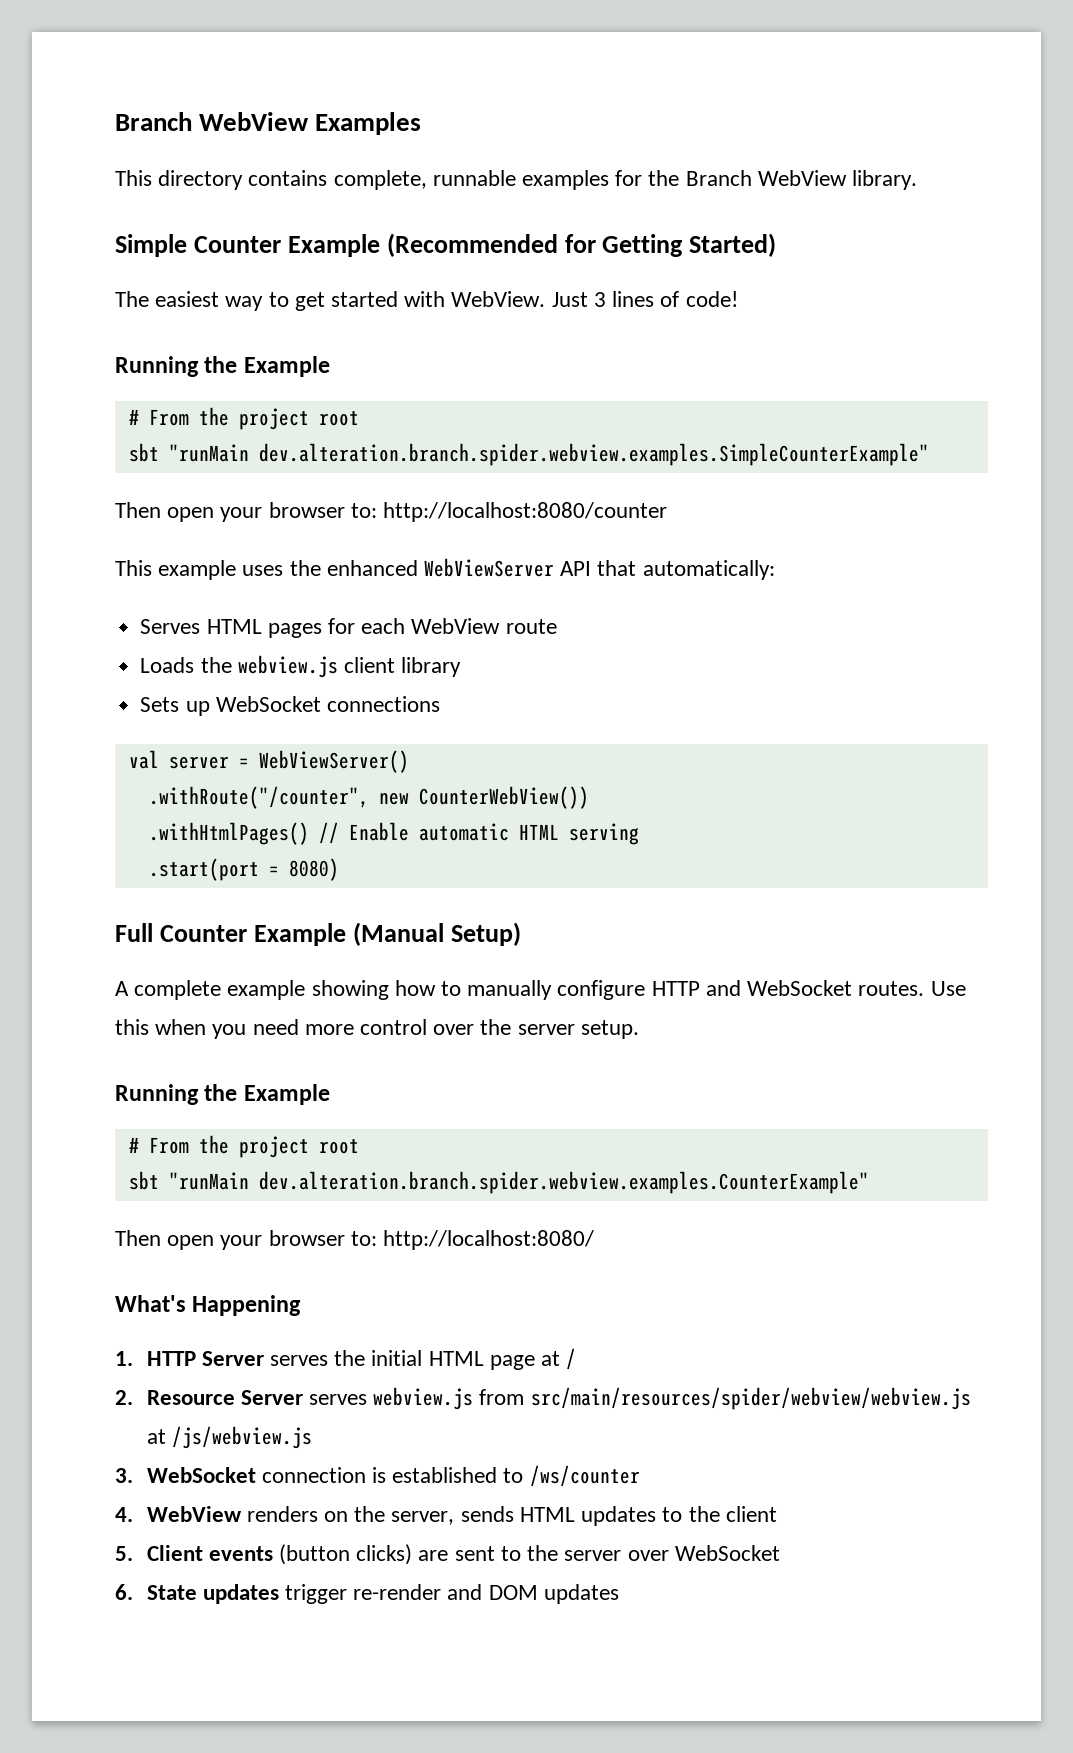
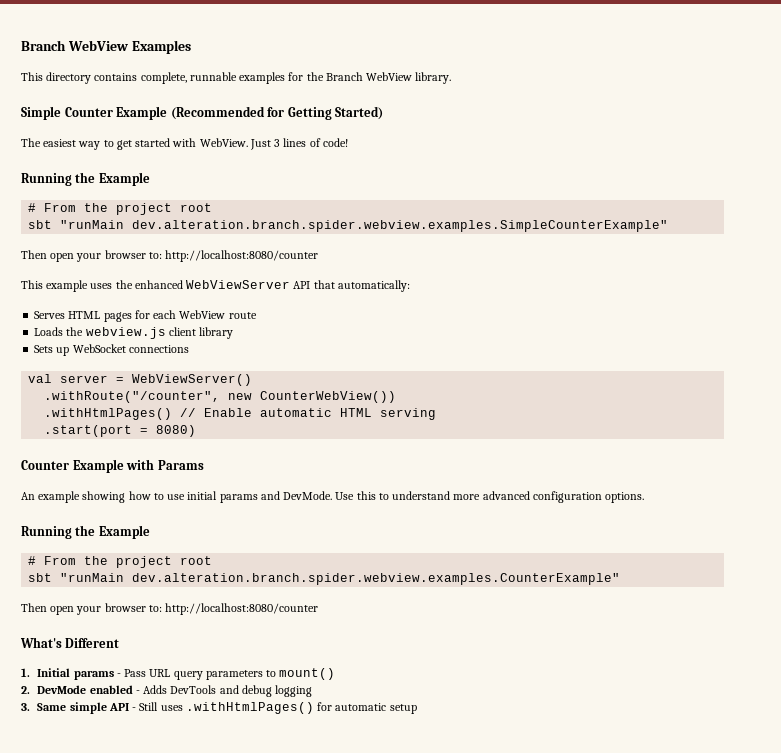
[115,922,521,946] [115,980,966,1000] [115,1019,639,1039] Full Counter Example (Manual Setup) // A complete example showing how to manually configure HTTP and WebSocket routes. Use this when you need more control over the server setup. -> [21,459,204,473] [21,491,645,503] Counter Example with Params // An example showing how to use initial params and DevMode. Use this to understand more advanced configuration options.
[383,1230,595,1250] http://localhost:8080/ -> [165,603,319,615] http://localhost:8080/counter
[192,1295,302,1316] Happening -> [65,638,120,648] Different
[146,1348,577,1370] [115,1387,971,1410] [146,1426,312,1449] [115,1465,640,1487] [115,1506,777,1526] [115,1544,780,1565] [115,1584,619,1604] HTTP Server serves the initial HTML page at / // 2. Resource Server serves webview.js from src/main/resources/spider/webview/webview.js at /js/webview.js // 3. WebSocket connection is established to /ws/counter // 4. WebView renders on the server, sends HTML updates to the client // 5. Client events (button clicks) are sent to the server over WebSocket // 6. State updates trigger re-render and DOM updates -> [37,668,336,680] [21,685,313,697] [21,702,417,714] Initial params - Pass URL query parameters to mount() // 2. DevMode enabled - Adds DevTools and debug logging // 3. Same simple API - Still uses .withHtmlPages() for automatic setup

